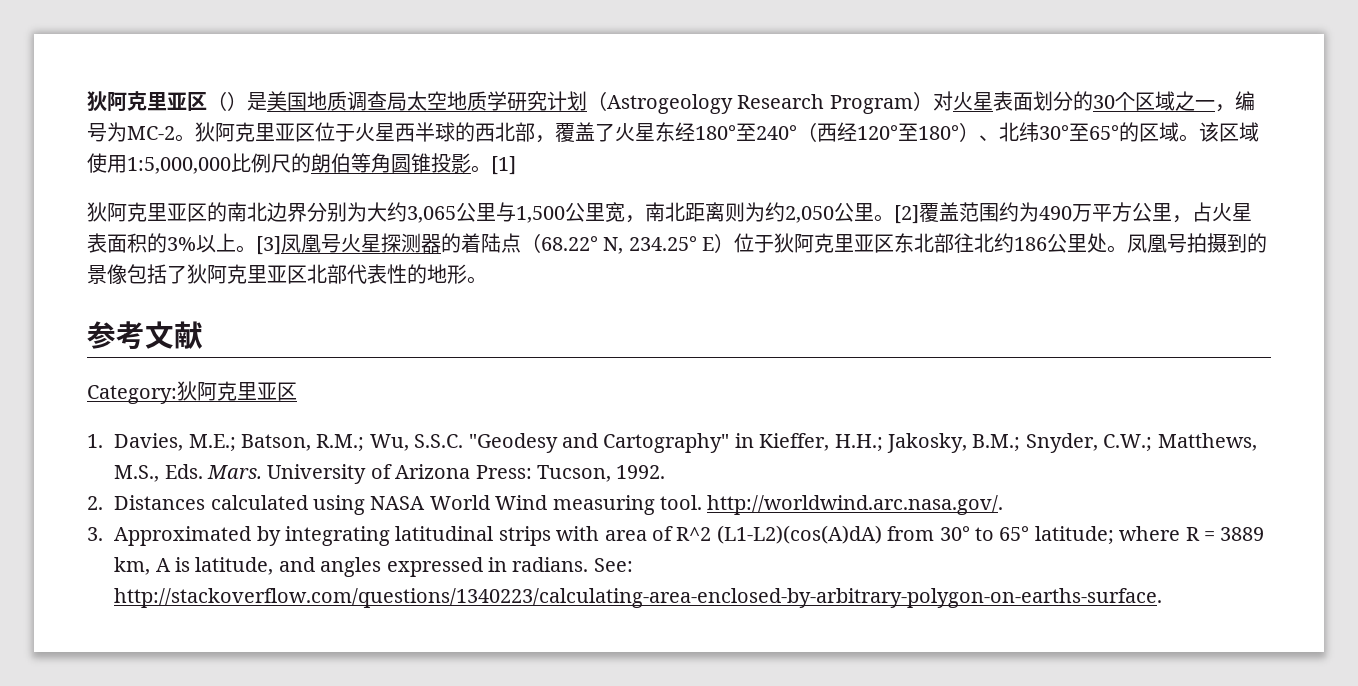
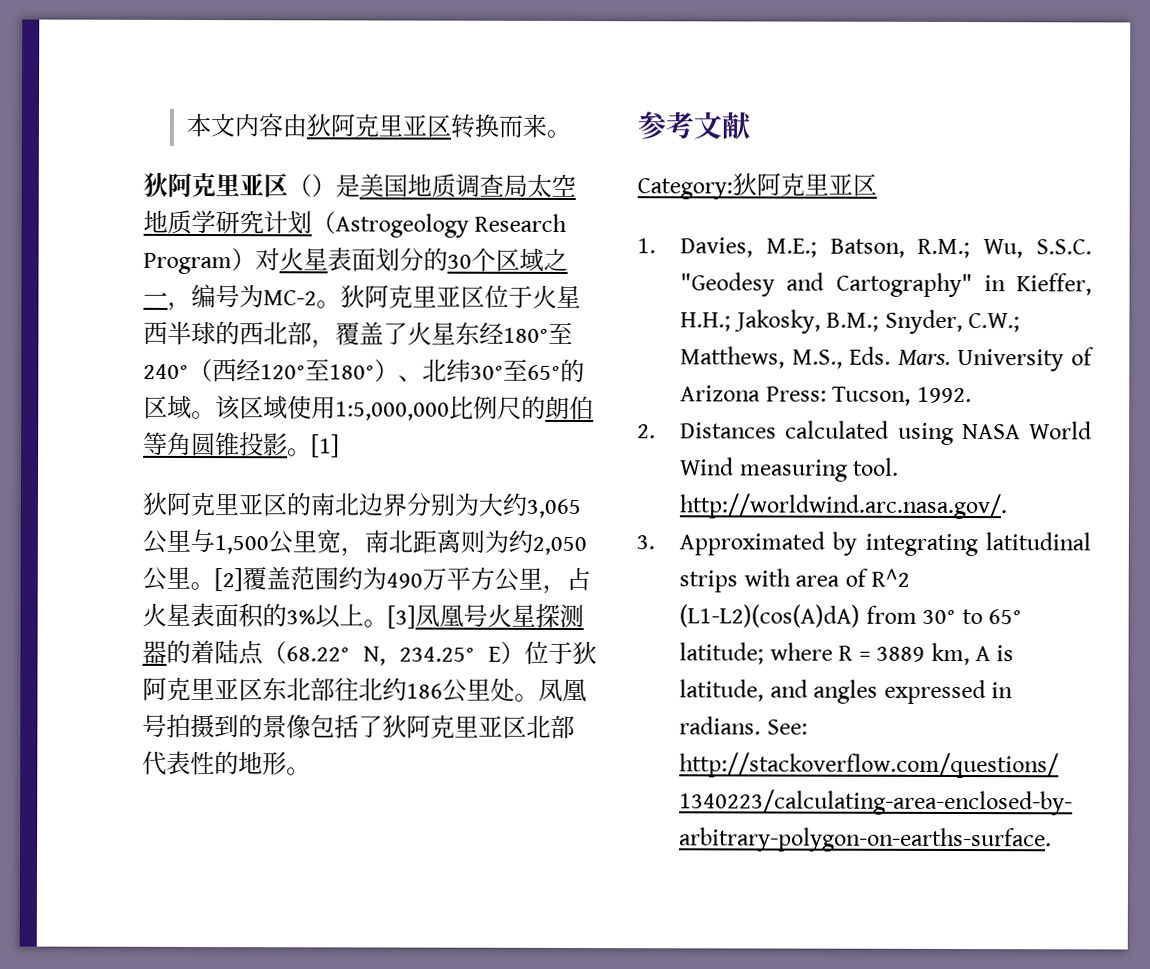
(87, 101) none -> [186,112,572,139] 本文内容由狄阿克里亚区转换而来。 //

